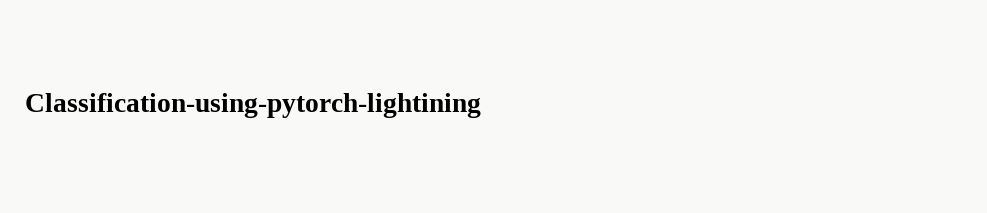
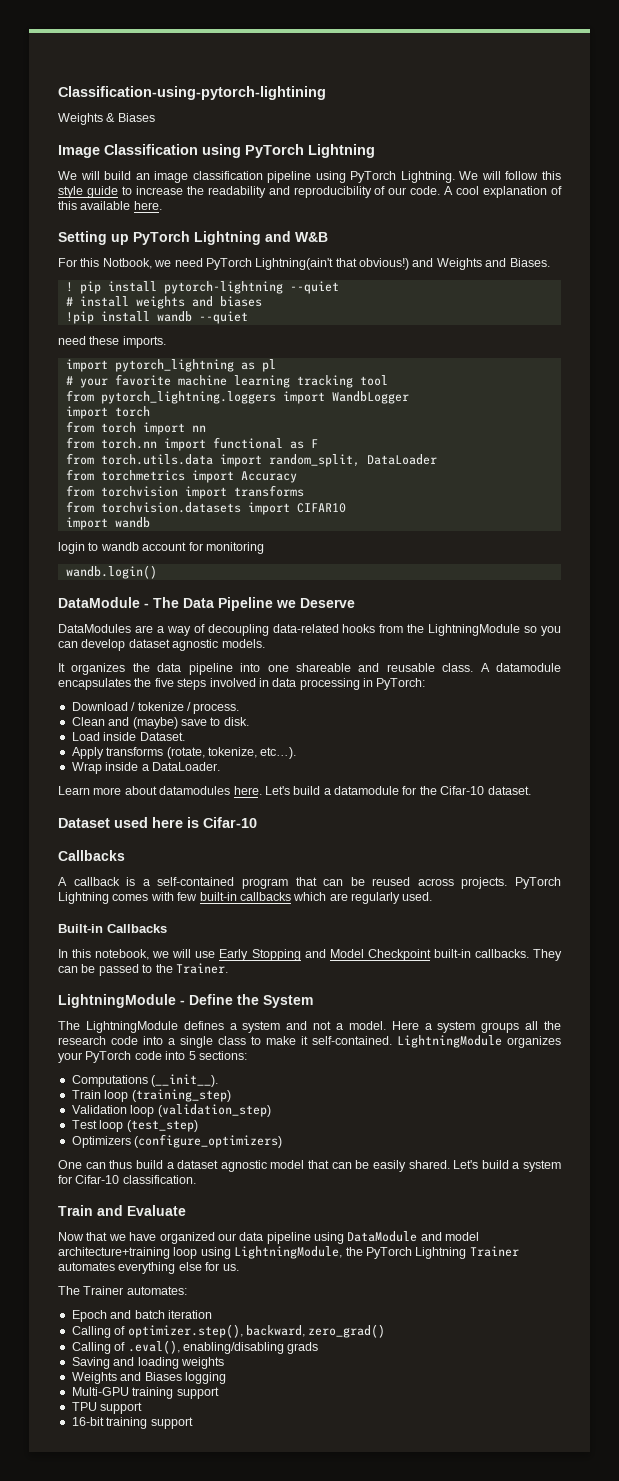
(481, 105) none -> [58,113,155,125] [58,144,375,158] [58,171,561,183] [58,186,563,198] [58,201,162,210] [58,231,328,245] [58,258,550,270] [65,281,339,294] [65,296,262,309] [65,311,248,324] [58,336,166,348] [65,359,276,372] [65,374,388,388] [65,390,409,404] [65,406,150,419] [65,421,206,435] [65,437,318,451] [65,453,437,467] [65,469,297,483] [65,485,304,499] [65,501,346,515] [65,517,150,530] [58,542,264,554] [65,565,157,579] [58,597,355,611] [58,624,562,636] [58,639,265,651] [58,663,561,675] [58,678,426,690] [71,702,240,714] [71,717,249,729] [71,732,185,741] [71,747,297,759] [71,762,220,774] [58,786,531,795] [58,817,257,828] [58,850,125,861] [58,877,561,889] [58,892,433,904] [58,924,167,933] [58,949,562,961] [58,963,228,976] [58,994,313,1008] [58,1021,561,1033] [58,1035,561,1048] [58,1051,247,1063] [71,1074,219,1087] [71,1089,231,1102] [71,1104,271,1117] [71,1120,198,1132] [71,1134,283,1148] [58,1160,561,1172] [58,1175,196,1184] [58,1205,186,1216] [58,1231,480,1244] [58,1246,519,1259] [58,1262,239,1274] [58,1286,187,1295] [71,1310,212,1322] [71,1324,386,1338] [71,1340,319,1354] [71,1357,224,1369] [71,1372,226,1384] [71,1387,219,1399] [71,1402,143,1414] [71,1417,193,1429] // Weights & Biases // Image Classification using PyTorch Lightning // We will build an image classification pipeline using PyTorch Lightning. We will follow this style guide to increase the readability and reproducibility of our code. A cool explanation of this available here. // Setting up PyTorch Lightning and W&B // For this Notbook, we need PyTorch Lightning(ain't that obvious!) and Weights and Biases. // ! pip install pytorch-lightning --quiet // # install weights and biases // !pip install wandb --quiet // need these imports. // import pytorch_lightning as pl // # your favorite machine learning tracking tool // from pytorch_lightning.loggers import WandbLogger // import torch // from torch import nn // from torch.nn import functional as F // from torch.utils.data import random_split, DataLoader // from torchmetrics import Accuracy // from torchvision import transforms // from torchvision.datasets import CIFAR10 // import wandb // login to wandb account for monitoring // wandb.login() // DataModule - The Data Pipeline we Deserve // DataModules are a way of decoupling data-related hooks from the LightningModule so you can develop dataset agnostic models. // It organizes the data pipeline into one shareable and reusable class. A datamodule encapsulates the five steps involved in data processing in PyTorch: // Download / tokenize / process. // Clean and (maybe) save to disk. // Load inside Dataset. // Apply transforms (rotate, tokenize, etc…). // Wrap inside a DataLoader. // Learn more about datamodules here. Let's build a datamodule for the Cifar-10 dataset. // Dataset used here is Cifar-10 // Callbacks // A callback is a self-contained program that can be reused across projects. PyTorch Lightning comes with few built-in callbacks which are regularly used. // Built-in Callbacks // In this notebook, we will use Early Stopping and Model Checkpoint built-in callbacks. They can be passed to the Trainer. // LightningModule - Define the System // The LightningModule defines a system and not a model. Here a system groups all the research code into a single class to make it self-contained. LightningModule organizes your PyTorch code into 5 sections: // Computations (__init__). // Train loop (training_step) // Validation loop (validation_step) // Test loop (test_step) // Optimizers (configure_optimizers) // One can thus build a dataset agnostic model that can be easily shared. Let's build a system for Cifar-10 classification. // Train and Evaluate // Now that we have organized our data pipeline using DataModule and model architecture+training loop using LightningModule, the PyTorch Lightning Trainer automates everything else for us. // The Trainer automates: // Epoch and batch iteration // Calling of optimizer.step(), backward, zero_grad() // Calling of .eval(), enabling/disabling grads // Saving and loading weights // Weights and Biases logging // Multi-GPU training support // TPU support // 16-bit training support

